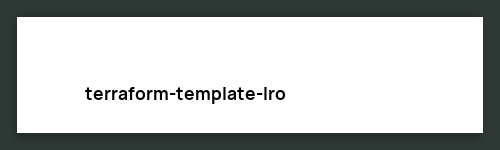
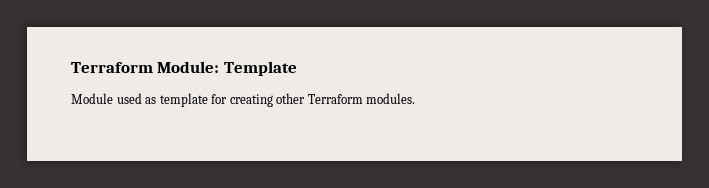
[85,87,286,104] terraform-template-lro -> [71,61,297,76] [71,93,416,107] Terraform Module: Template // Module used as template for creating other Terraform modules.

